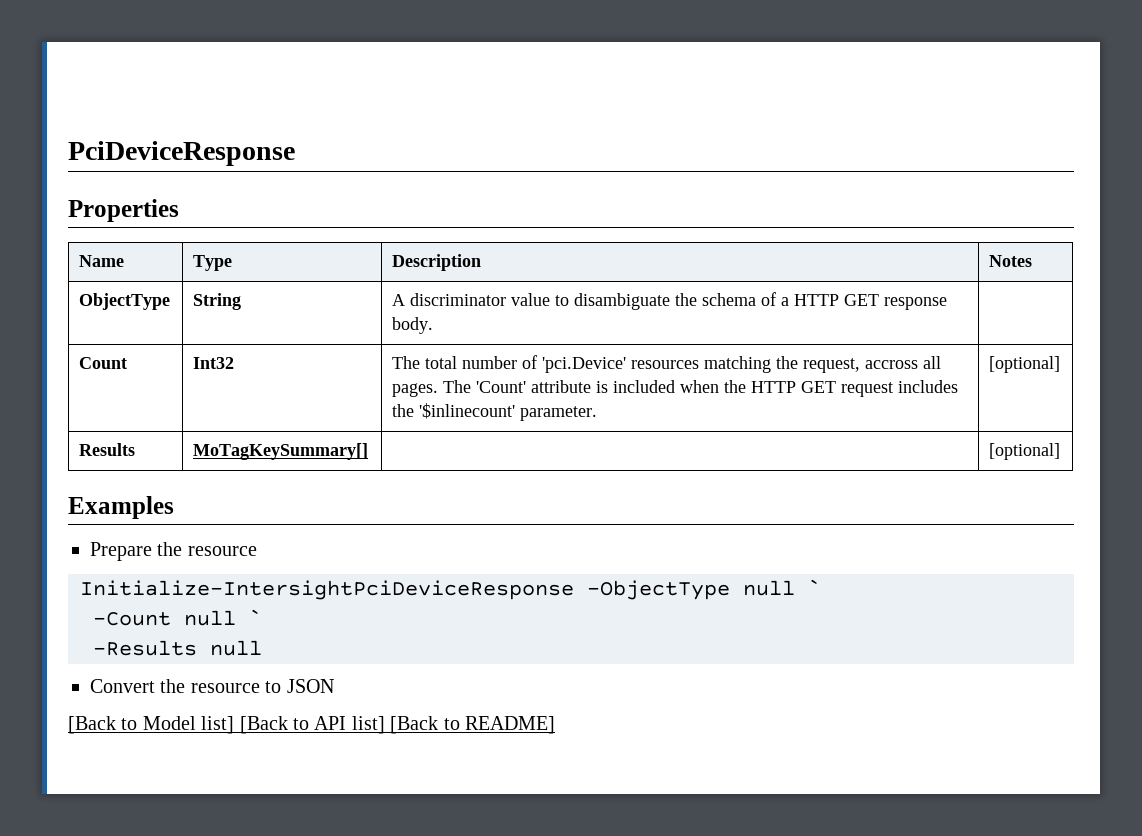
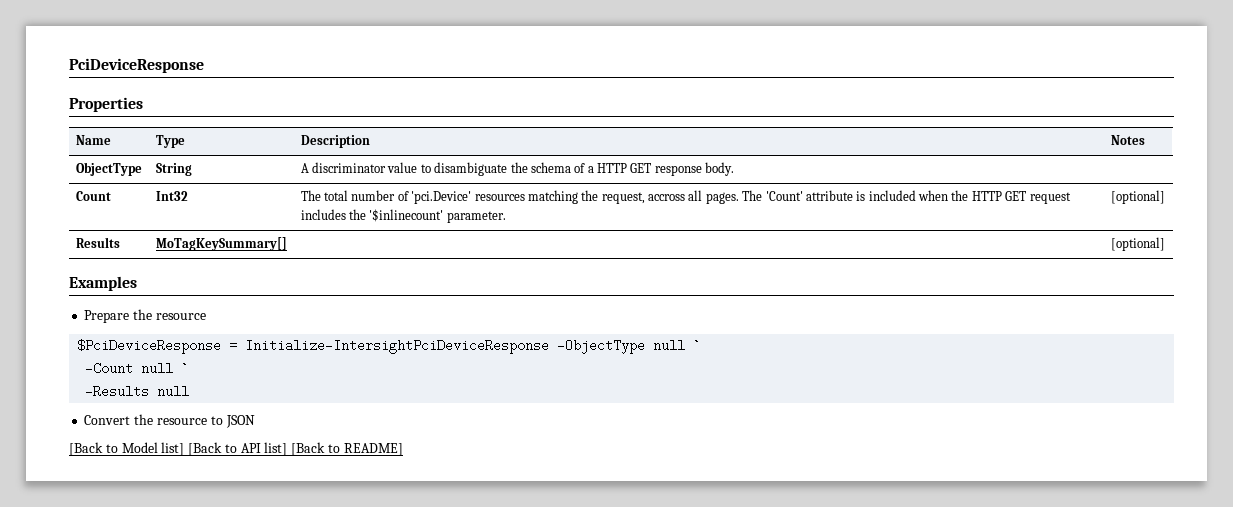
(257, 551) none -> [77,339,238,354] $PciDeviceResponse =

